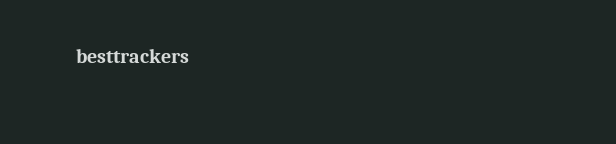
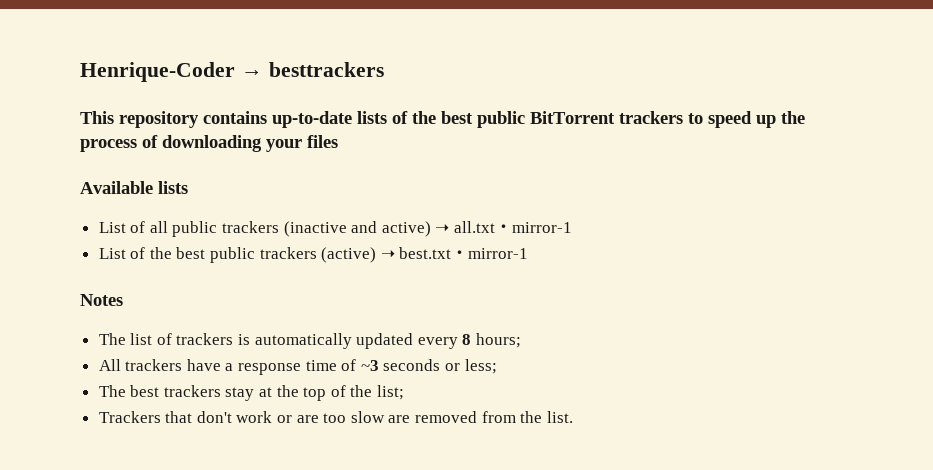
(76, 55) none -> [80,62,263,82] Henrique-Coder →
(189, 55) none -> [80,111,805,128] [80,135,338,152] [80,181,188,194] [98,221,573,237] [98,247,529,263] [80,294,123,306] [98,333,522,349] [98,359,497,375] [98,385,405,401] [98,411,573,423] // This repository contains up-to-date lists of the best public BitTorrent trackers to speed up the process of downloading your files // Available lists // List of all public trackers (inactive and active) ➝ all.txt・mirror-1 // List of the best public trackers (active) ➝ best.txt・mirror-1 // Notes // The list of trackers is automatically updated every 8 hours; // All trackers have a response time of ~3 seconds or less; // The best trackers stay at the top of the list; // Trackers that don't work or are too slow are removed from the list.

